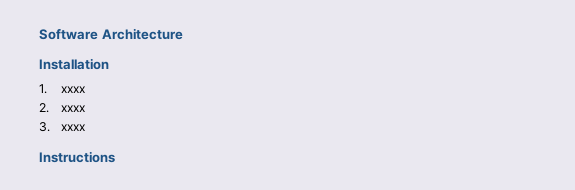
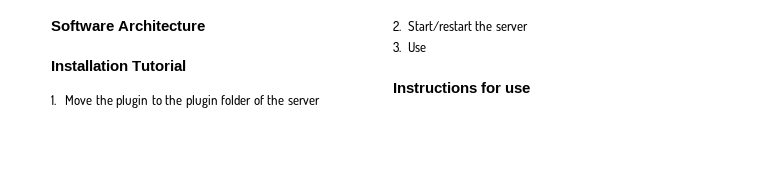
(109, 64) none -> [132,60,187,71] Tutorial
[60,86,85,93] [39,103,85,113] xxxx // 2. xxxx -> [65,95,320,108] [393,21,528,31] Move the plugin to the plugin folder of the server // 2. Start/restart the server
[60,124,85,131] xxxx -> [407,42,426,52] Use
(115, 157) none -> [481,82,531,93] for use

